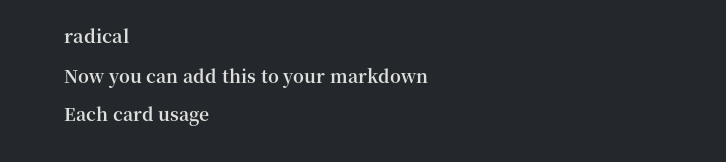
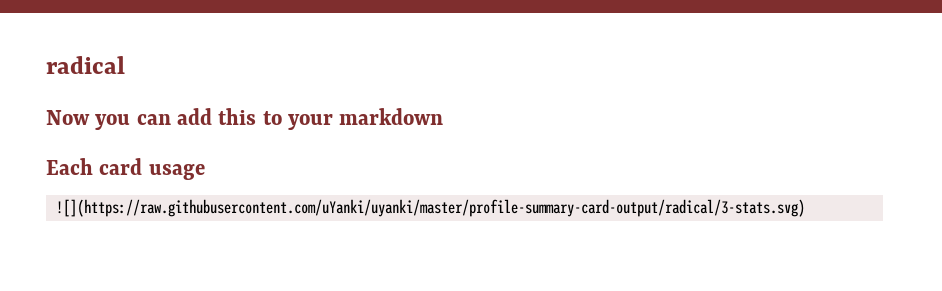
(210, 118) none -> [56,199,806,217] // ![](https://raw.githubusercontent.com/uYanki/uyanki/master/profile-summary-card-output/radical/3-stats.svg)

